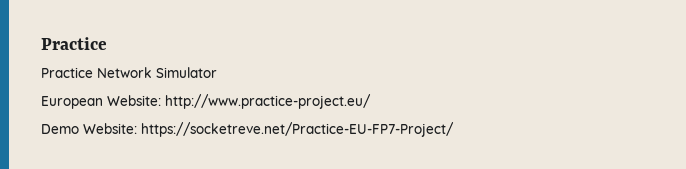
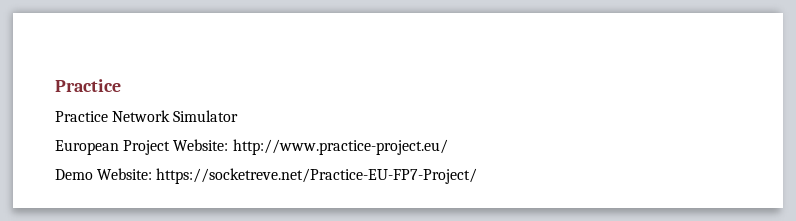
(103, 102) none -> [123,140,171,155] Project

